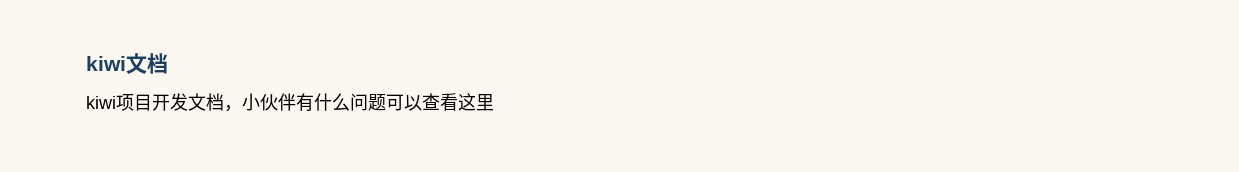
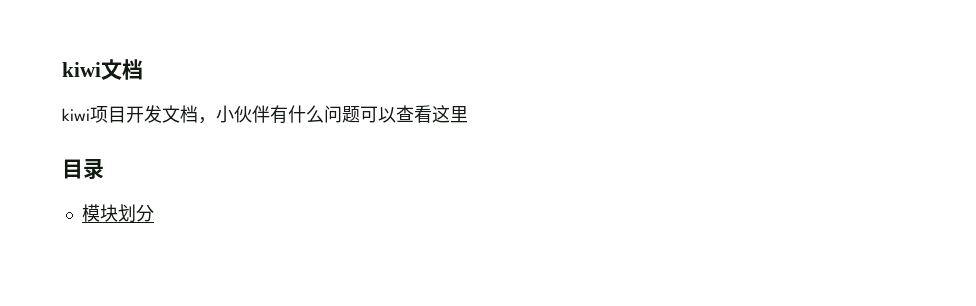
(494, 102) none -> [62,158,104,180] [81,204,154,222] // 目录 // 模块划分

